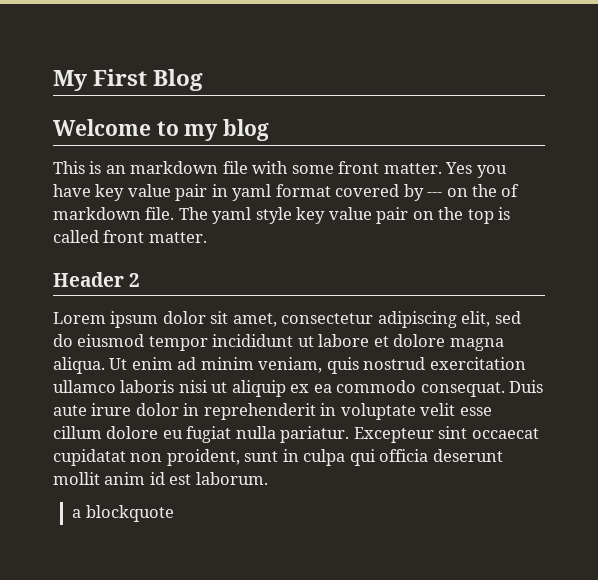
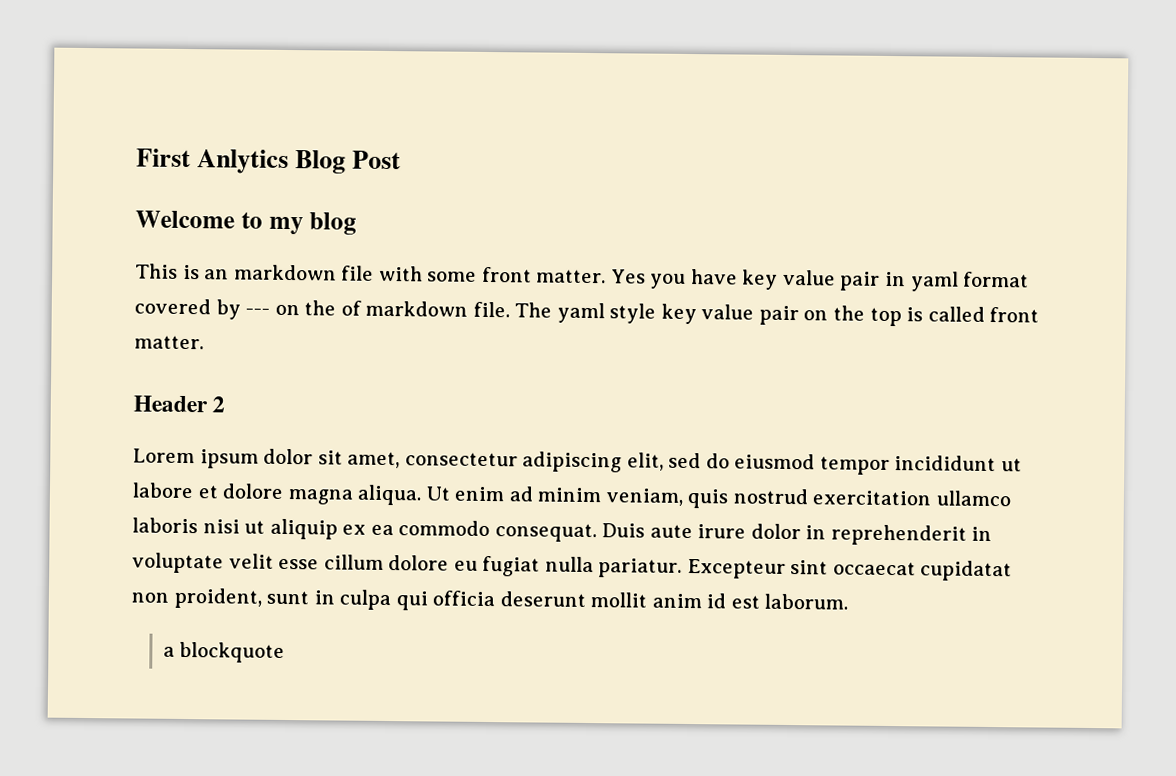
[53,69,148,91] My First -> [136,148,290,175] First Anlytics
(204, 80) none -> [352,150,402,170] Post

